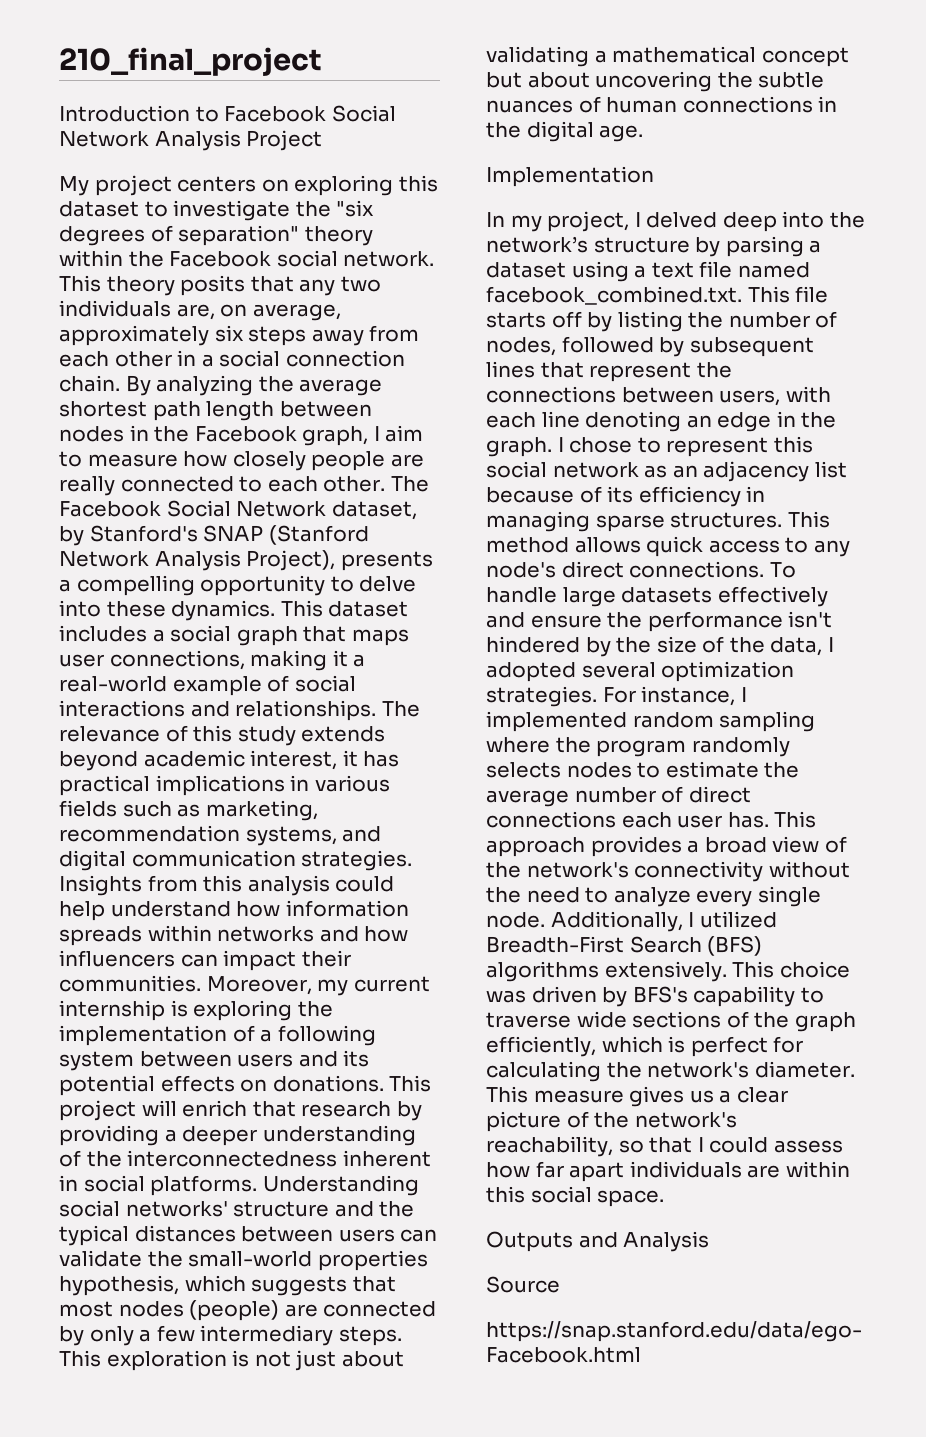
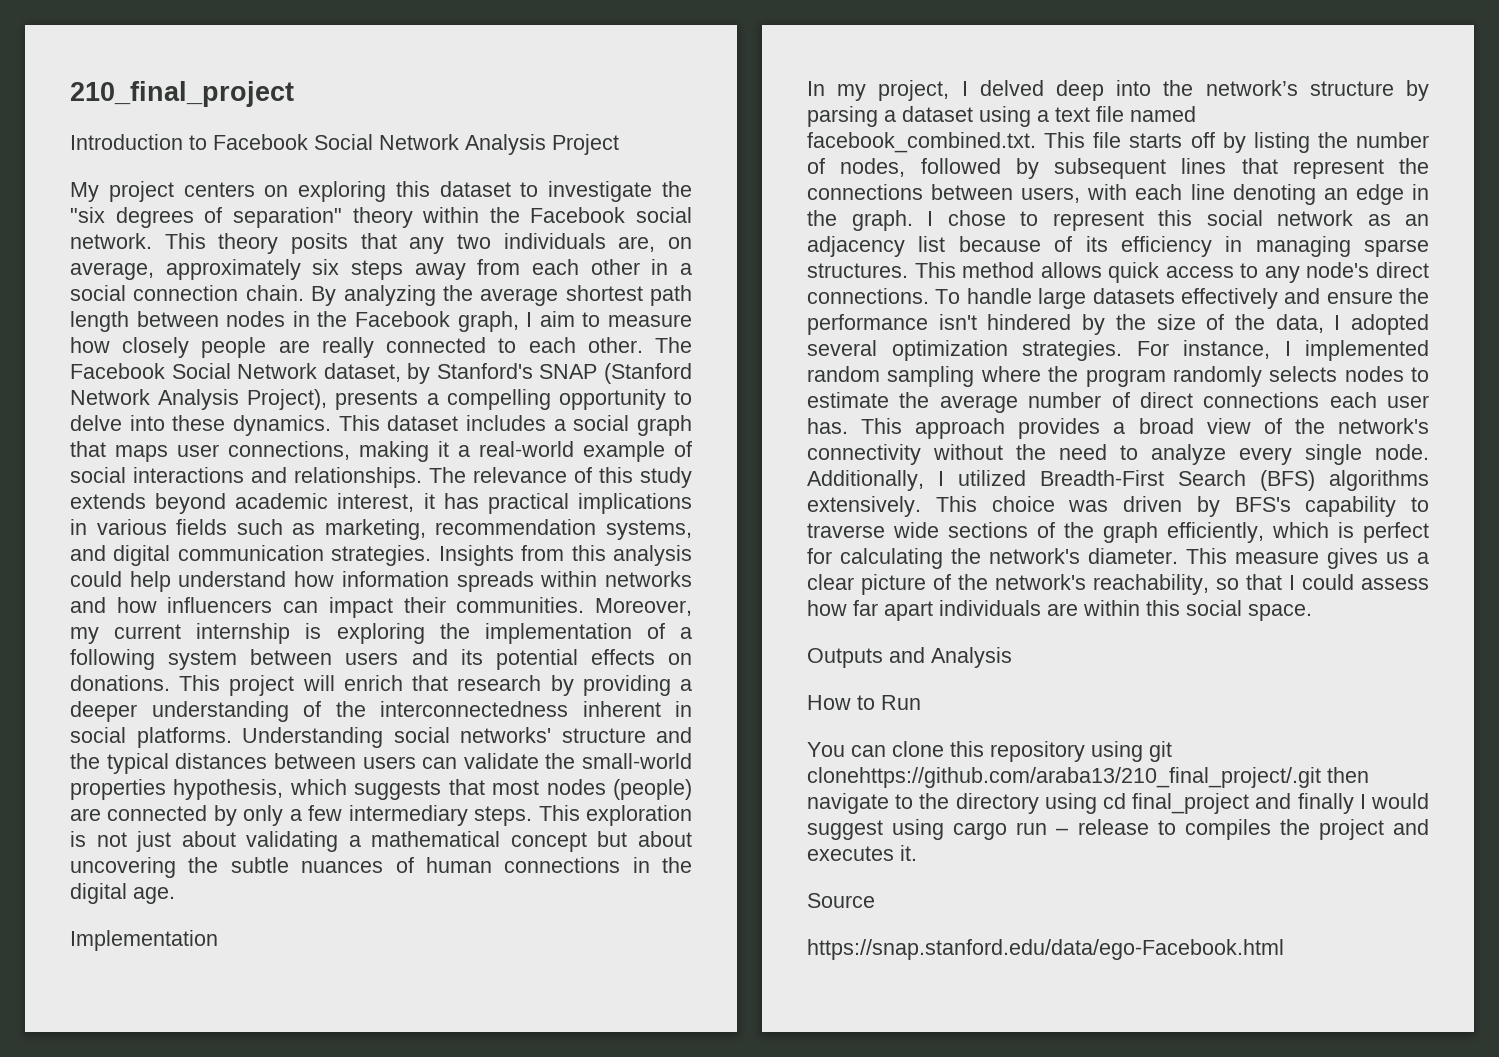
(710, 1241) none -> [807,695,921,710] [807,741,1172,762] [807,767,1369,788] [807,793,1429,814] [807,819,1429,840] [807,845,917,861] // How to Run // You can clone this repository using git clonehttps://github.com/araba13/210_final_project/.git then navigate to the directory using cd final_project and finally I would suggest using cargo run – release to compiles the project and executes it.

